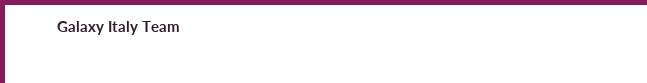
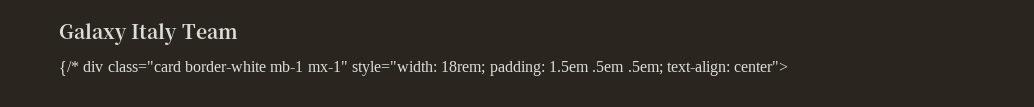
(181, 26) none -> [59,61,789,76] // {/* div class="card border-white mb-1 mx-1" style="width: 18rem; padding: 1.5em .5em .5em; text-align: center">

